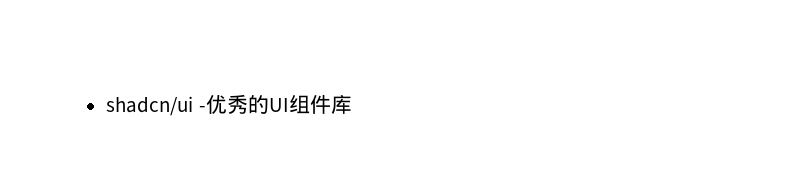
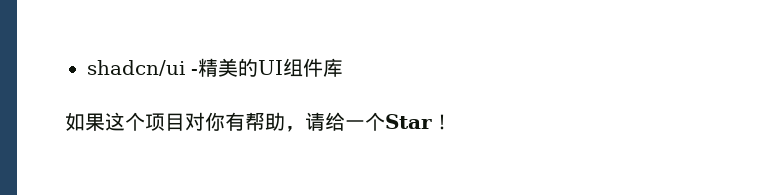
[205,94,248,114] 优秀 -> [198,58,238,77] 精美
(352, 104) none -> [65,112,452,132] // 如果这个项目对你有帮助，请给一个Star！

